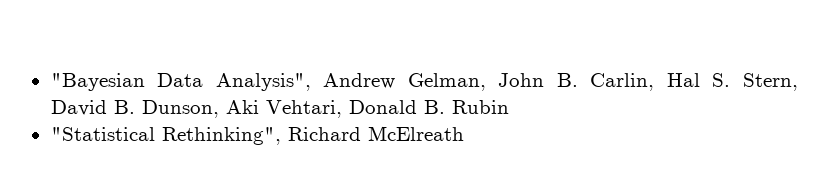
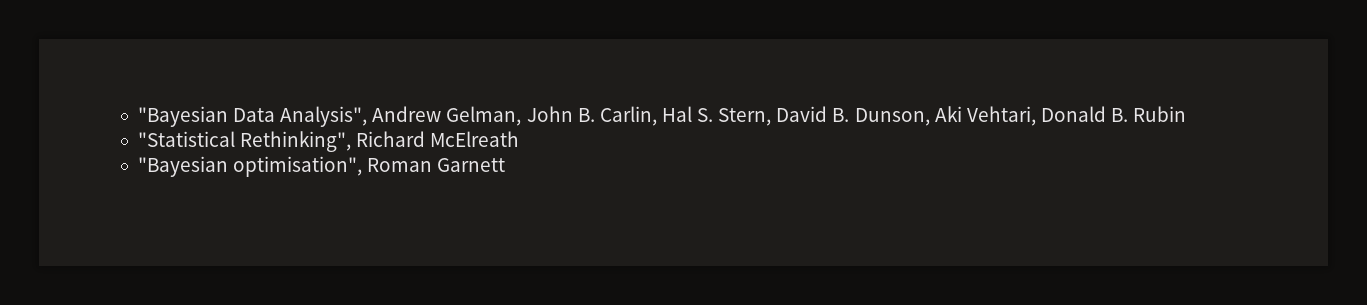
(464, 133) none -> [137,156,506,177] // "Bayesian optimisation", Roman Garnett

